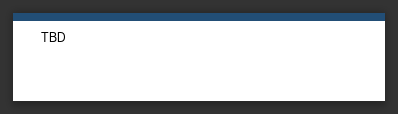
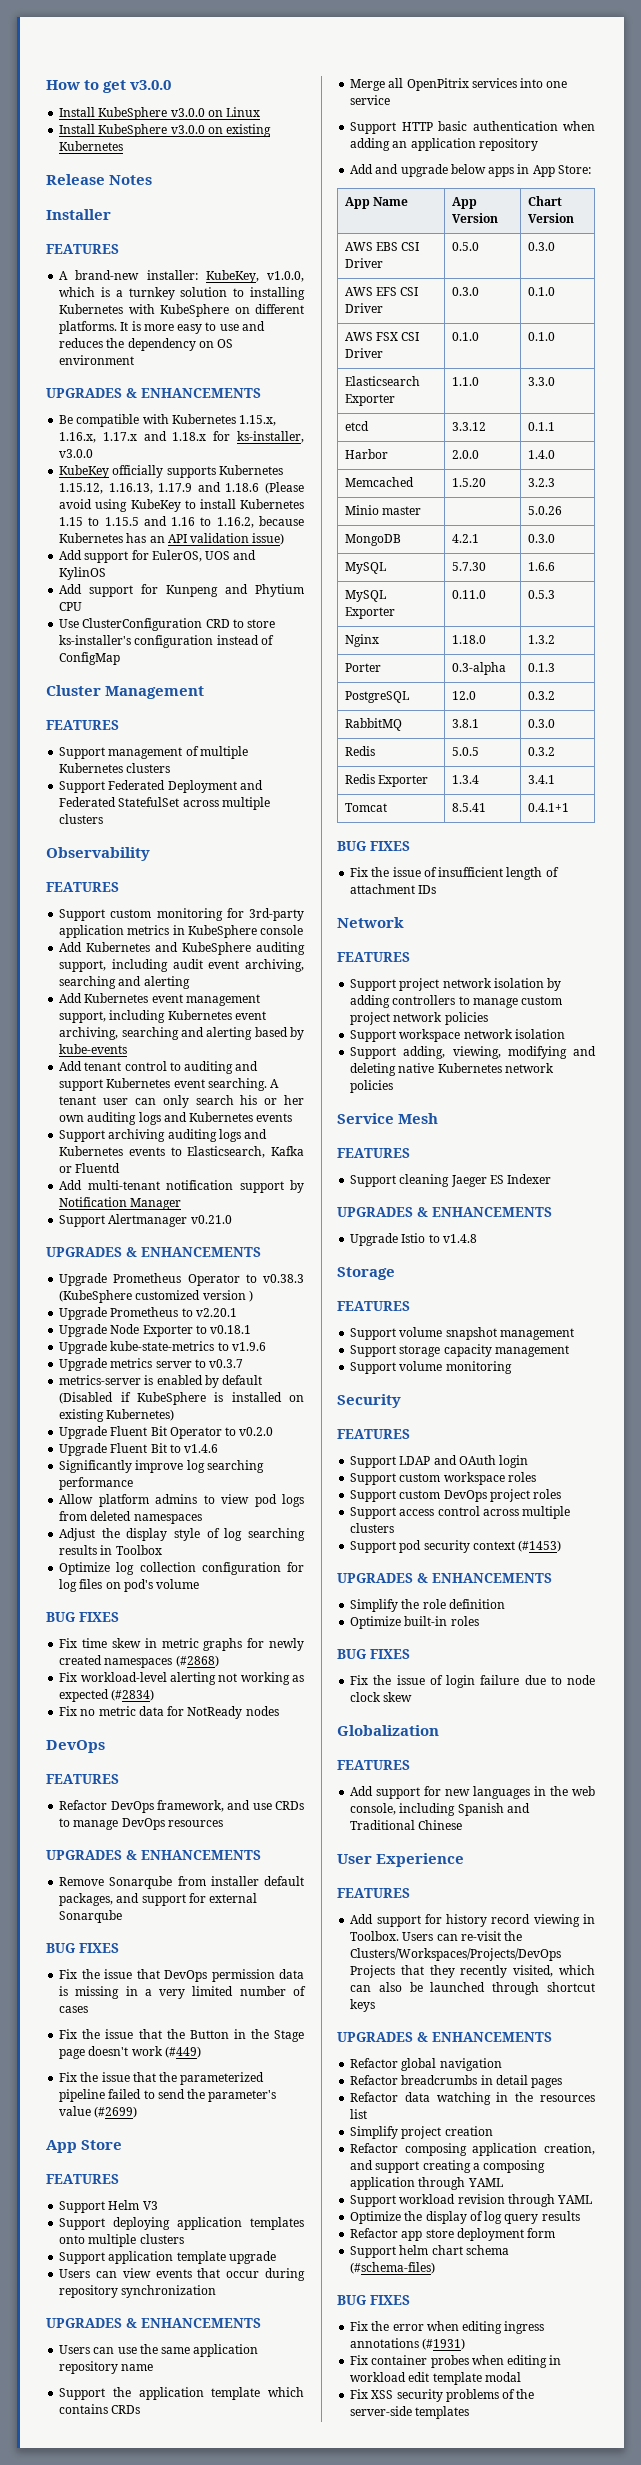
[41,32,66,42] TBD -> [46,80,172,93] [59,107,261,120] [59,124,272,137] [59,141,124,151] [46,174,153,185] [46,209,111,220] [46,244,119,254] [59,270,304,283] [59,287,305,300] [59,304,304,317] [59,321,265,334] [59,338,234,351] [59,355,135,365] [46,388,261,398] [59,414,277,427] [59,431,304,443] [59,449,94,458] [59,465,283,478] [59,482,304,494] [59,499,304,512] [59,516,304,528] [59,533,285,545] [59,550,257,563] [59,567,107,580] [59,584,304,597] [59,602,83,611] [59,618,276,631] [59,635,274,648] [59,652,121,665] [46,685,205,699] [46,720,119,730] [59,746,248,759] [59,763,171,773] [59,780,263,793] [59,797,270,810] [59,814,104,824] [46,847,150,861] [46,882,119,892] [59,908,304,921] [59,925,304,938] [59,942,306,955] [59,959,304,972] [59,976,190,989] [59,993,260,1006] [59,1010,266,1023] [59,1027,304,1040] [59,1044,128,1054] [59,1061,259,1074] [59,1078,280,1091] [59,1095,304,1108] [59,1112,293,1125] [59,1129,268,1142] [59,1146,304,1158] [59,1163,121,1173] [59,1180,305,1193] [59,1197,182,1210] [59,1214,232,1227] [46,1247,261,1257] [59,1273,304,1286] [59,1290,253,1303] [59,1307,237,1320] [59,1324,252,1337] [59,1341,266,1354] [59,1358,244,1371] [59,1375,263,1388] [59,1392,305,1405] [59,1409,175,1422] [59,1426,274,1439] [59,1443,219,1456] [59,1460,264,1473] [59,1477,134,1490] [59,1494,304,1507] [59,1511,202,1524] [59,1528,305,1541] [59,1545,162,1555] [59,1562,304,1575] [59,1579,200,1592] [46,1612,119,1622] [59,1638,304,1651] [59,1655,219,1668] [59,1672,305,1685] [59,1689,155,1702] [59,1706,279,1719] [46,1740,105,1753] [46,1774,119,1784] [59,1800,305,1813] [59,1818,223,1830] [46,1850,261,1860] [59,1876,304,1889] [59,1893,258,1906] [59,1910,123,1923] [46,1943,119,1953] [59,1969,304,1982] [59,1986,306,1999] [59,2006,89,2013] [59,2029,304,2042] [59,2046,201,2059] [59,2072,265,2085] [59,2089,277,2102] [59,2106,138,2118] [46,2140,123,2153] [46,2174,119,2184] [59,2200,158,2213] [59,2217,304,2230] [59,2234,184,2247] [59,2251,276,2264] [59,2268,305,2281] [59,2285,217,2298] [46,2318,261,2328] [59,2344,259,2357] [59,2361,154,2374] [59,2387,304,2400] [59,2404,141,2414] [350,78,568,91] [350,95,391,105] [350,121,595,134] [350,138,538,151] [350,164,591,177] [344,197,408,209] [451,197,477,209] [451,213,498,223] [527,196,562,206] [527,213,574,223] [344,242,420,251] [344,258,383,268] [451,242,479,251] [527,242,555,251] [344,287,419,296] [344,303,383,313] [451,287,479,296] [527,287,555,296] [344,332,420,341] [344,348,383,358] [451,332,479,341] [527,332,555,341] [344,376,420,386] [344,394,395,406] [451,377,479,386] [527,377,555,386] [344,421,369,431] [451,422,486,431] [527,422,555,431] [344,449,388,459] [451,450,479,459] [527,450,555,459] [344,477,414,487] [451,478,486,487] [527,478,555,487] [344,505,421,515] [527,506,562,515] [344,534,401,546] [451,534,479,543] [527,534,555,543] [344,562,386,574] [451,562,486,571] [527,562,555,571] [344,590,386,602] [344,607,395,619] [451,590,486,599] [527,590,555,599] [344,634,379,647] [451,635,486,644] [527,635,555,644] [344,663,381,672] [451,662,506,675] [527,663,555,672] [344,691,409,703] [451,691,476,700] [527,691,555,700] [344,718,402,731] [451,719,479,728] [527,719,555,728] [344,746,375,756] [451,747,479,756] [527,747,555,756] [344,774,428,787] [451,775,479,784] [527,775,555,784] [344,803,387,812] [451,803,486,812] [527,803,569,812] [337,841,410,851] [350,867,559,880] [350,884,437,894] [337,917,404,928] [337,952,410,962] [350,978,562,991] [350,995,563,1008] [350,1012,488,1025] [350,1029,565,1042] [350,1046,596,1059] [350,1063,554,1076] [350,1080,394,1093] [337,1113,439,1124] [337,1148,410,1158] [350,1174,552,1187] [337,1207,552,1217] [350,1233,477,1246] [337,1267,395,1280] [337,1301,410,1311] [350,1327,574,1340] [350,1344,569,1357] [350,1361,512,1374] [337,1394,401,1408] [337,1429,410,1439] [350,1455,529,1468] [350,1472,536,1485] [350,1489,562,1502] [350,1506,571,1519] [350,1523,395,1533] [350,1540,562,1553] [337,1573,552,1583] [350,1599,505,1612] [350,1616,479,1629] [337,1649,410,1659] [350,1675,595,1688] [350,1692,413,1702] [337,1725,439,1736] [337,1760,410,1770] [350,1786,595,1799] [350,1803,530,1816] [350,1820,463,1830] [337,1853,465,1867] [337,1888,410,1898] [350,1914,595,1927] [350,1931,523,1941] [350,1948,562,1961] [350,1965,595,1978] [350,1982,595,1995] [350,1999,376,2012] [337,2032,552,2042] [350,2058,502,2071] [350,2075,563,2088] [350,2092,595,2105] [350,2109,368,2119] [350,2126,493,2139] [350,2143,595,2156] [350,2160,546,2173] [350,2177,503,2190] [350,2194,593,2207] [350,2211,580,2224] [350,2228,556,2241] [350,2245,509,2258] [350,2262,436,2274] [337,2295,410,2305] [350,2321,545,2334] [350,2338,466,2350] [350,2355,562,2368] [350,2372,521,2385] [350,2389,535,2402] [350,2406,470,2419] How to get v3.0.0 // Install KubeSphere v3.0.0 on Linux // Install KubeSphere v3.0.0 on existing Kubernetes // Release Notes // Installer // FEATURES // A brand-new installer: KubeKey, v1.0.0, which is a turnkey solution to installing Kubernetes with KubeSphere on different platforms. It is more easy to use and reduces the dependency on OS environment // UPGRADES & ENHANCEMENTS // Be compatible with Kubernetes 1.15.x, 1.16.x, 1.17.x and 1.18.x for ks-installer, v3.0.0 // KubeKey officially supports Kubernetes 1.15.12, 1.16.13, 1.17.9 and 1.18.6 (Please avoid using KubeKey to install Kubernetes 1.15 to 1.15.5 and 1.16 to 1.16.2, because Kubernetes has an API validation issue) // Add support for EulerOS, UOS and KylinOS // Add support for Kunpeng and Phytium CPU // Use ClusterConfiguration CRD to store ks-installer's configuration instead of ConfigMap // Cluster Management // FEATURES // Support management of multiple Kubernetes clusters // Support Federated Deployment and Federated StatefulSet across multiple clusters // Observability // FEATURES // Support custom monitoring for 3rd-party application metrics in KubeSphere console // Add Kubernetes and KubeSphere auditing support, including audit event archiving, searching and alerting // Add Kubernetes event management support, including Kubernetes event archiving, searching and alerting based by kube-events // Add tenant control to auditing and support Kubernetes event searching. A tenant user can only search his or her own auditing logs and Kubernetes events // Support archiving auditing logs and Kubernetes events to Elasticsearch, Kafka or Fluentd // Add multi-tenant notification support by Notification Manager // Support Alertmanager v0.21.0 // UPGRADES & ENHANCEMENTS // Upgrade Prometheus Operator to v0.38.3 (KubeSphere customized version ) // Upgrade Prometheus to v2.20.1 // Upgrade Node Exporter to v0.18.1 // Upgrade kube-state-metrics to v1.9.6 // Upgrade metrics server to v0.3.7 // metrics-server is enabled by default (Disabled if KubeSphere is installed on existing Kubernetes) // Upgrade Fluent Bit Operator to v0.2.0 // Upgrade Fluent Bit to v1.4.6 // Significantly improve log searching performance // Allow platform admins to view pod logs from deleted namespaces // Adjust the display style of log searching results in Toolbox // Optimize log collection configuration for log files on pod's volume // BUG FIXES // Fix time skew in metric graphs for newly created namespaces (#2868) // Fix workload-level alerting not working as expected (#2834) // Fix no metric data for NotReady nodes // DevOps // FEATURES // Refactor DevOps framework, and use CRDs to manage DevOps resources // UPGRADES & ENHANCEMENTS // Remove Sonarqube from installer default packages, and support for external Sonarqube // BUG FIXES // Fix the issue that DevOps permission data is missing in a very limited number of cases // Fix the issue that the Button in the Stage page doesn't work (#449) // Fix the issue that the parameterized pipeline failed to send the parameter's value (#2699) // App Store // FEATURES // Support Helm V3 // Support deploying application templates onto multiple clusters // Support application template upgrade // Users can view events that occur during repository synchronization // UPGRADES & ENHANCEMENTS // Users can use the same application repository name // Support the application template which contains CRDs // Merge all OpenPitrix services into one service // Support HTTP basic authentication when adding an application repository // Add and upgrade below apps in App Store: // App Name | App Version | Chart Version // AWS EBS CSI Driver | 0.5.0 | 0.3.0 // AWS EFS CSI Driver | 0.3.0 | 0.1.0 // AWS FSX CSI Driver | 0.1.0 | 0.1.0 // Elasticsearch Exporter | 1.1.0 | 3.3.0 // etcd | 3.3.12 | 0.1.1 // Harbor | 2.0.0 | 1.4.0 // Memcached | 1.5.20 | 3.2.3 // Minio master | | 5.0.26 // MongoDB | 4.2.1 | 0.3.0 // MySQL | 5.7.30 | 1.6.6 // MySQL Exporter | 0.11.0 | 0.5.3 // Nginx | 1.18.0 | 1.3.2 // Porter | 0.3-alpha | 0.1.3 // PostgreSQL | 12.0 | 0.3.2 // RabbitMQ | 3.8.1 | 0.3.0 // Redis | 5.0.5 | 0.3.2 // Redis Exporter | 1.3.4 | 3.4.1 // Tomcat | 8.5.41 | 0.4.1+1 // BUG FIXES // Fix the issue of insufficient length of attachment IDs // Network // FEATURES // Support project network isolation by adding controllers to manage custom project network policies // Support workspace network isolation // Support adding, viewing, modifying and deleting native Kubernetes network policies // Service Mesh // FEATURES // Support cleaning Jaeger ES Indexer // UPGRADES & ENHANCEMENTS // Upgrade Istio to v1.4.8 // Storage // FEATURES // Support volume snapshot management // Support storage capacity management // Support volume monitoring // Security // FEATURES // Support LDAP and OAuth login // Support custom workspace roles // Support custom DevOps project roles // Support access control across multiple clusters // Support pod security context (#1453) // UPGRADES & ENHANCEMENTS // Simplify the role definition // Optimize built-in roles // BUG FIXES // Fix the issue of login failure due to node clock skew // Globalization // FEATURES // Add support for new languages in the web console, including Spanish and Traditional Chinese // User Experience // FEATURES // Add support for history record viewing in Toolbox. Users can re-visit the Clusters/Workspaces/Projects/DevOps Projects that they recently visited, which can also be launched through shortcut keys // UPGRADES & ENHANCEMENTS // Refactor global navigation // Refactor breadcrumbs in detail pages // Refactor data watching in the resources list // Simplify project creation // Refactor composing application creation, and support creating a composing application through YAML // Support workload revision through YAML // Optimize the display of log query results // Refactor app store deployment form // Support helm chart schema (#schema-files) // BUG FIXES // Fix the error when editing ingress annotations (#1931) // Fix container probes when editing in workload edit template modal // Fix XSS security problems of the server-side templates

